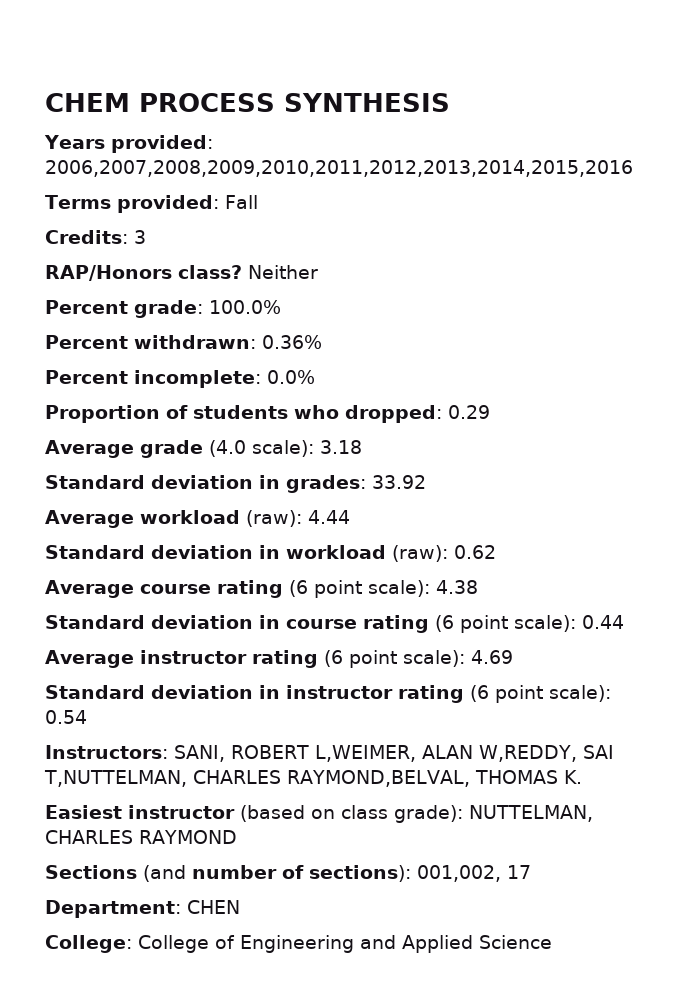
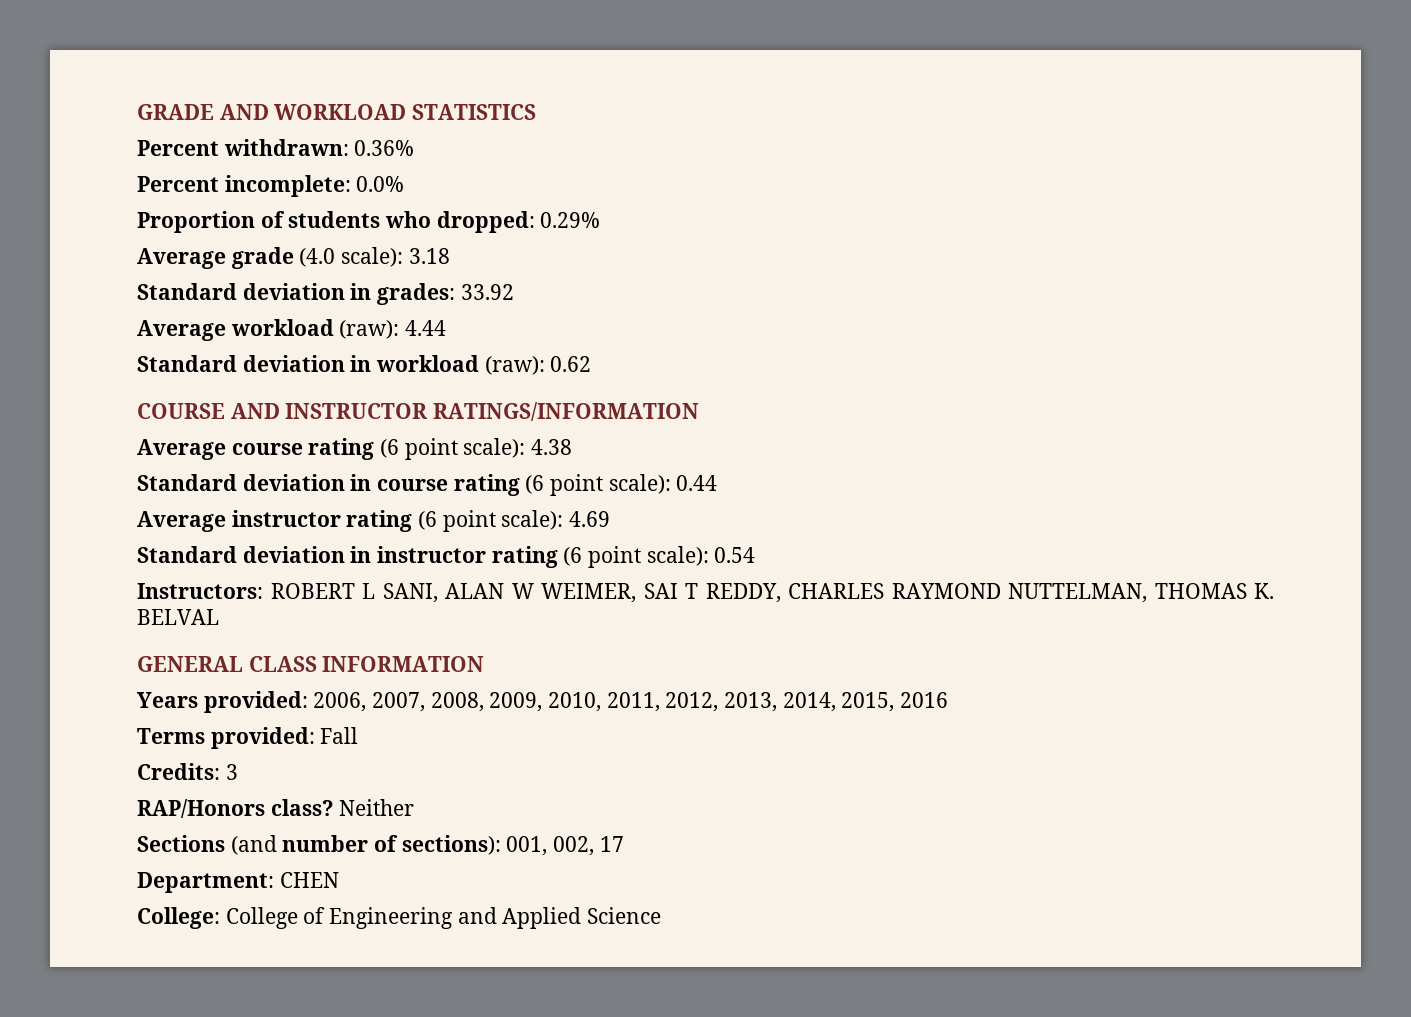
[45,93,450,112] [44,135,213,153] [45,160,633,177] [45,195,258,213] [45,230,146,244] [45,265,318,281] [45,300,281,318] CHEM PROCESS SYNTHESIS // Years provided: 2006,2007,2008,2009,2010,2011,2012,2013,2014,2015,2016 // Terms provided: Fall // Credits: 3 // RAP/Honors class? Neither // Percent grade: 100.0% -> [137,104,537,120] GRADE AND WORKLOAD STATISTICS
[448,405,490,419] 0.29 -> [540,212,601,228] 0.29%
(496, 552) none -> [137,402,700,421] // COURSE AND INSTRUCTOR RATINGS/INFORMATION
[174,745,614,762] [44,770,582,787] [45,805,593,823] [45,830,237,844] SANI, ROBERT L,WEIMER, ALAN W,REDDY, SAI T,NUTTELMAN, CHARLES RAYMOND,BELVAL, THOMAS K. // Easiest instructor (based on class grade): NUTTELMAN, CHARLES RAYMOND -> [270,583,1274,603] [137,609,219,625] [137,656,485,672] [137,691,949,713] [137,727,359,749] [137,763,238,780] [137,799,415,818] ROBERT L SANI, ALAN W WEIMER, SAI T REDDY, CHARLES RAYMOND NUTTELMAN, THOMAS K. BELVAL // GENERAL CLASS INFORMATION // Years provided: 2006, 2007, 2008, 2009, 2010, 2011, 2012, 2013, 2014, 2015, 2016 // Terms provided: Fall // Credits: 3 // RAP/Honors class? Neither
[417,865,501,882] 001,002, -> [506,836,595,856] 001, 002,

